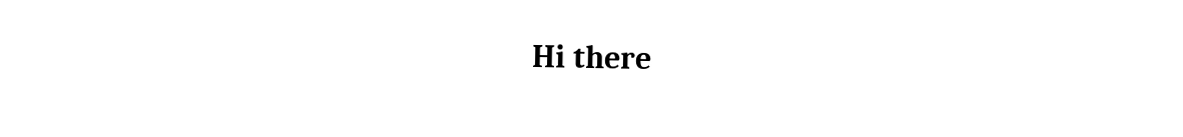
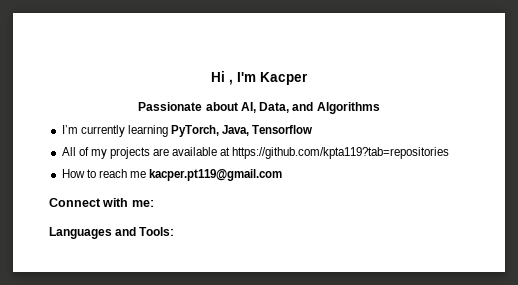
[573,44,653,70] there -> [229,72,308,85] [138,102,380,114] [61,125,313,137] [61,147,450,159] [61,169,283,181] [49,198,154,207] [49,227,175,239] , I'm Kacper // Passionate about AI, Data, and Algorithms // I’m currently learning PyTorch, Java, Tensorflow // All of my projects are available at https://github.com/kpta119?tab=repositories // How to reach me kacper.pt119@gmail.com // Connect with me: // Languages and Tools:

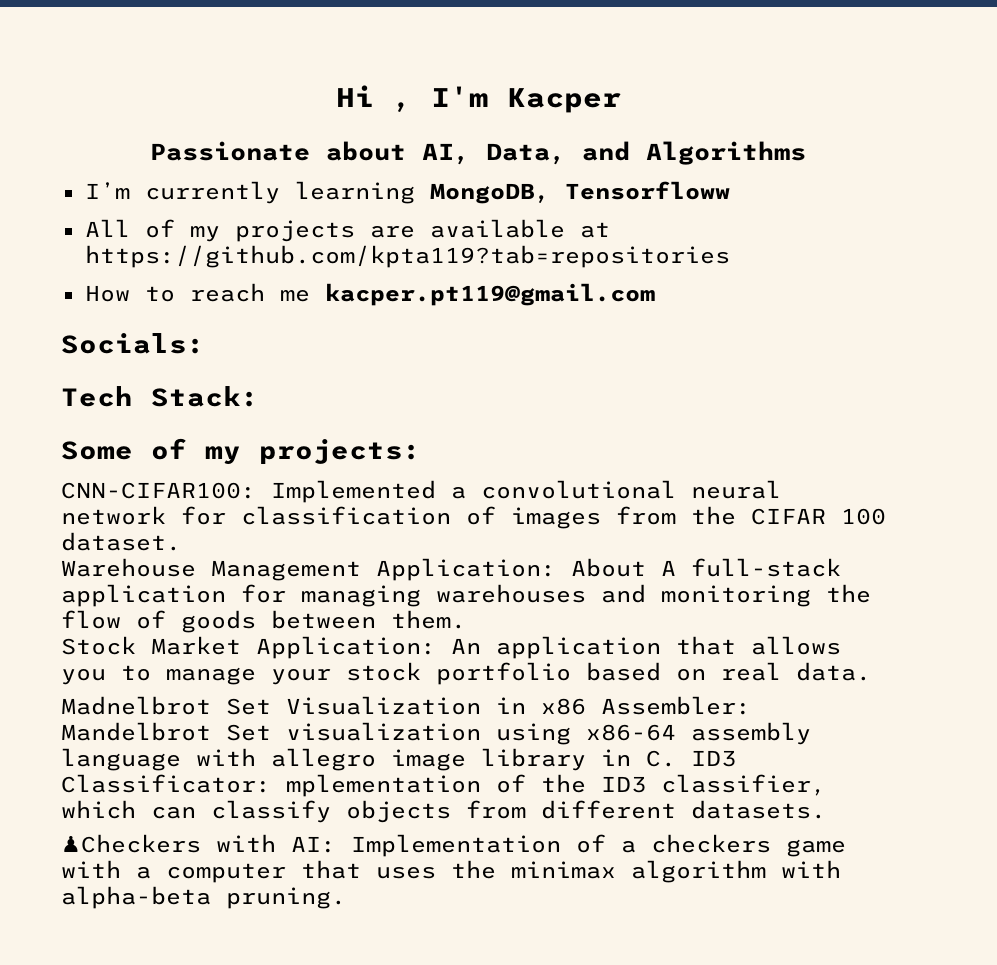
[170,125,313,137] PyTorch, Java, Tensorflow -> [429,181,730,204] MongoDB, Tensorfloww
[49,198,154,207] [49,227,175,239] Connect with me: // Languages and Tools: -> [61,333,205,354] [61,386,259,407] [61,438,421,465] [61,480,781,503] [61,506,886,529] [61,532,181,551] [61,558,841,581] [61,584,871,607] [61,610,466,633] [61,636,841,659] [61,662,871,685] [61,696,751,715] [61,722,811,745] [61,748,736,771] [61,774,826,797] [61,800,826,823] [61,834,846,857] [61,860,841,883] [61,886,346,909] Socials: // Tech Stack: // Some of my projects: // CNN-CIFAR100: Implemented a convolutional neural network for classification of images from the CIFAR 100 dataset. // Warehouse Management Application: About A full-stack application for managing warehouses and monitoring the flow of goods between them. // Stock Market Application: An application that allows you to manage your stock portfolio based on real data. // Madnelbrot Set Visualization in x86 Assembler: Mandelbrot Set visualization using x86-64 assembly language with allegro image library in C. ID3 Classificator: mplementation of the ID3 classifier, which can classify objects from different datasets. // ♟Checkers with AI: Implementation of a checkers game with a computer that uses the minimax algorithm with alpha-beta pruning.

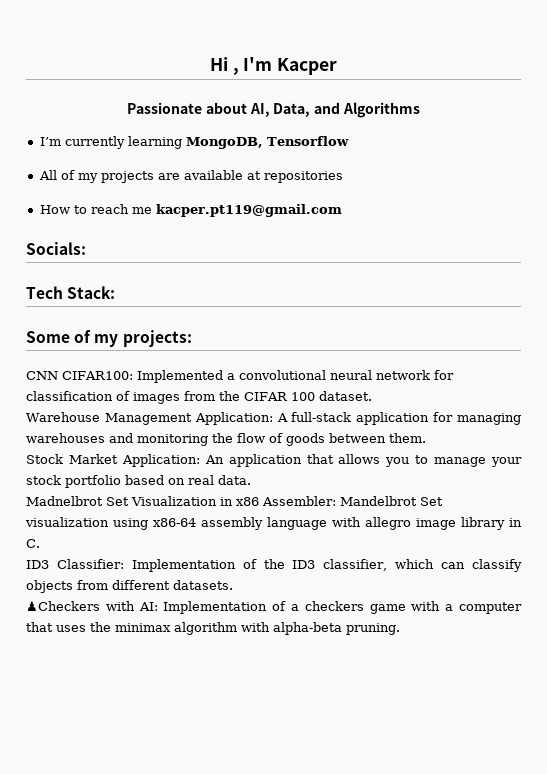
[564,181,730,200] Tensorfloww -> [266,136,349,146] Tensorflow
[84,245,730,268] https://github.com/kpta119?tab=repositories -> [263,171,343,183] repositories
[61,482,256,499] CNN-CIFAR100: -> [26,371,133,380] CNN CIFAR100:
[571,558,646,577] About -> (273, 418) none
[691,750,736,767] [61,774,481,797] ID3 Classificator: mplementation -> [26,559,236,572] // ID3 Classifier: Implementation

